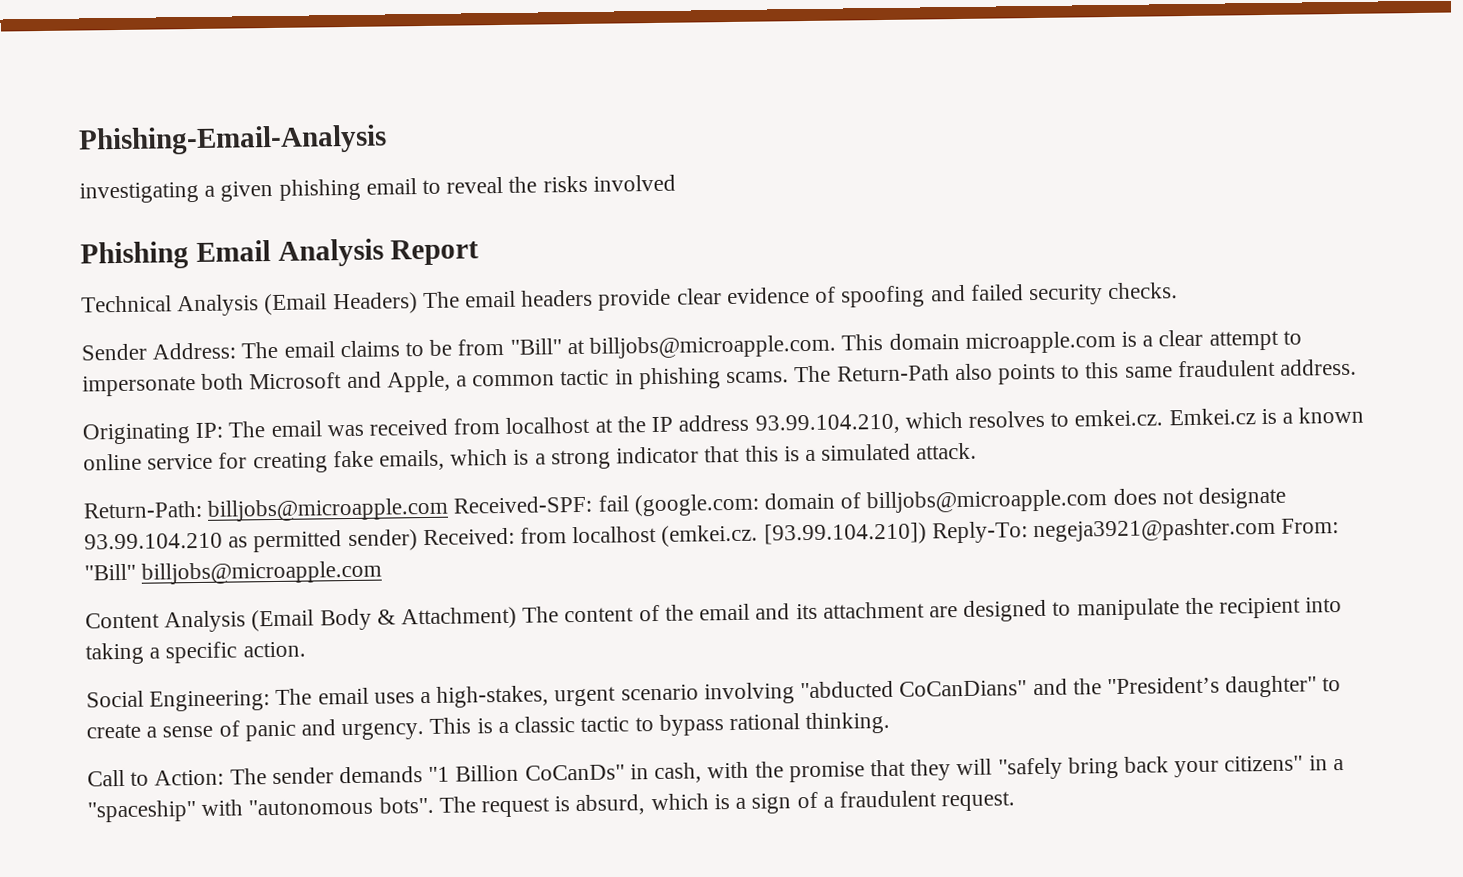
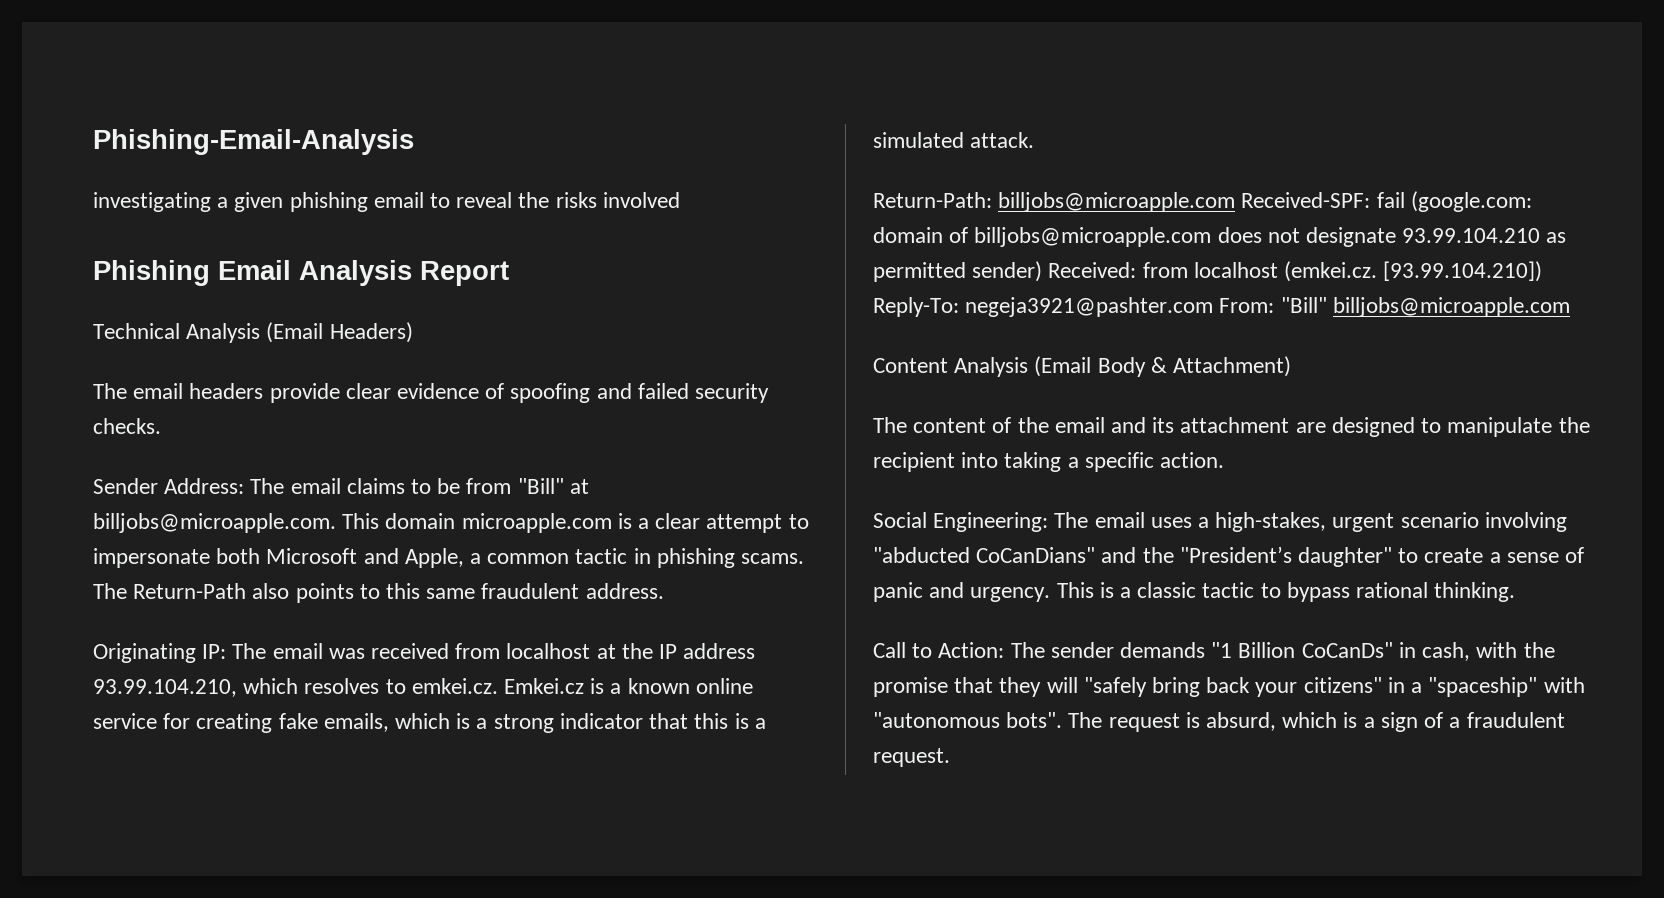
(418, 303) none -> (413, 332) //
(518, 618) none -> (1292, 366) //

